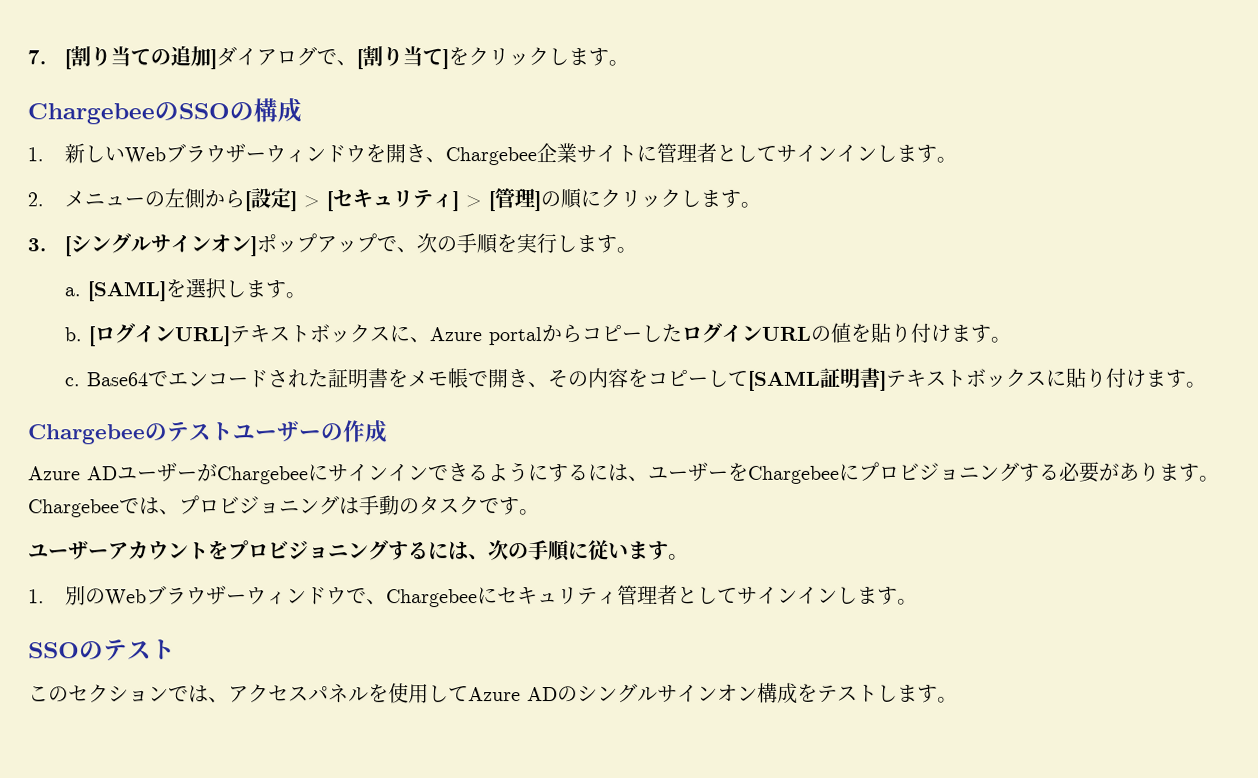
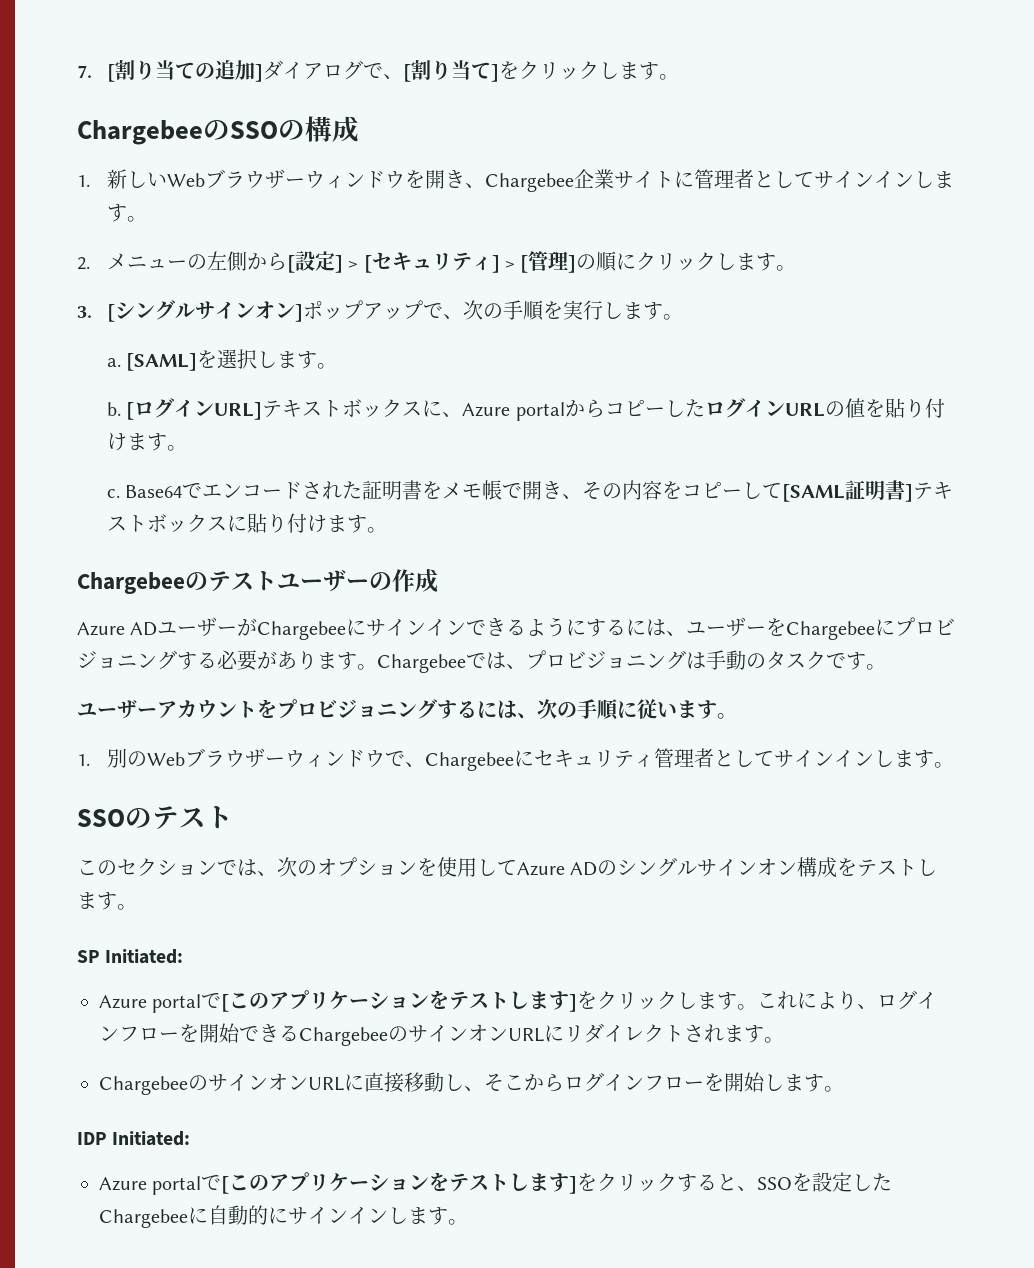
[228,683,369,704] アクセスパネル -> [277,857,417,877] 次のオプション
(958, 699) none -> [77,949,184,964] [99,990,938,1013] [99,1023,784,1046] [99,1072,844,1095] [77,1131,191,1146] [99,1172,893,1195] [99,1205,468,1228] // SP Initiated: // Azure portalで[このアプリケーションをテストします]をクリックします。これにより、ログインフローを開始できるChargebeeのサインオンURLにリダイレクトされます。 // ChargebeeのサインオンURLに直接移動し、そこからログインフローを開始します。 // IDP Initiated: // Azure portalで[このアプリケーションをテストします]をクリックすると、SSOを設定したChargebeeに自動的にサインインします。

